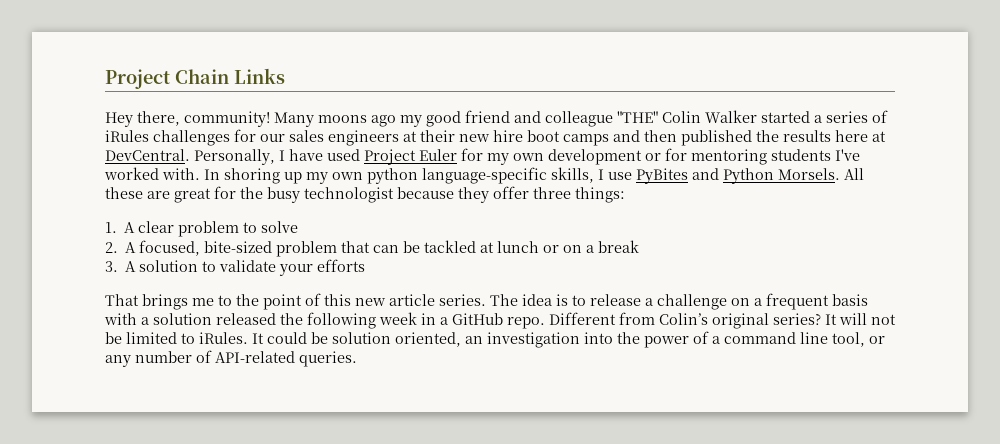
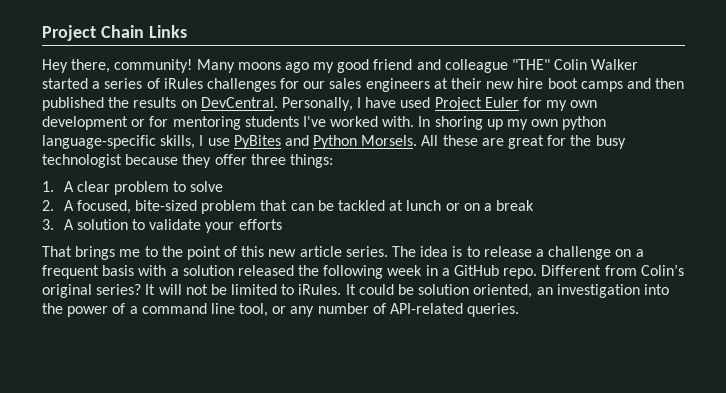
[835,130,886,142] here at -> [180,100,197,108] on

